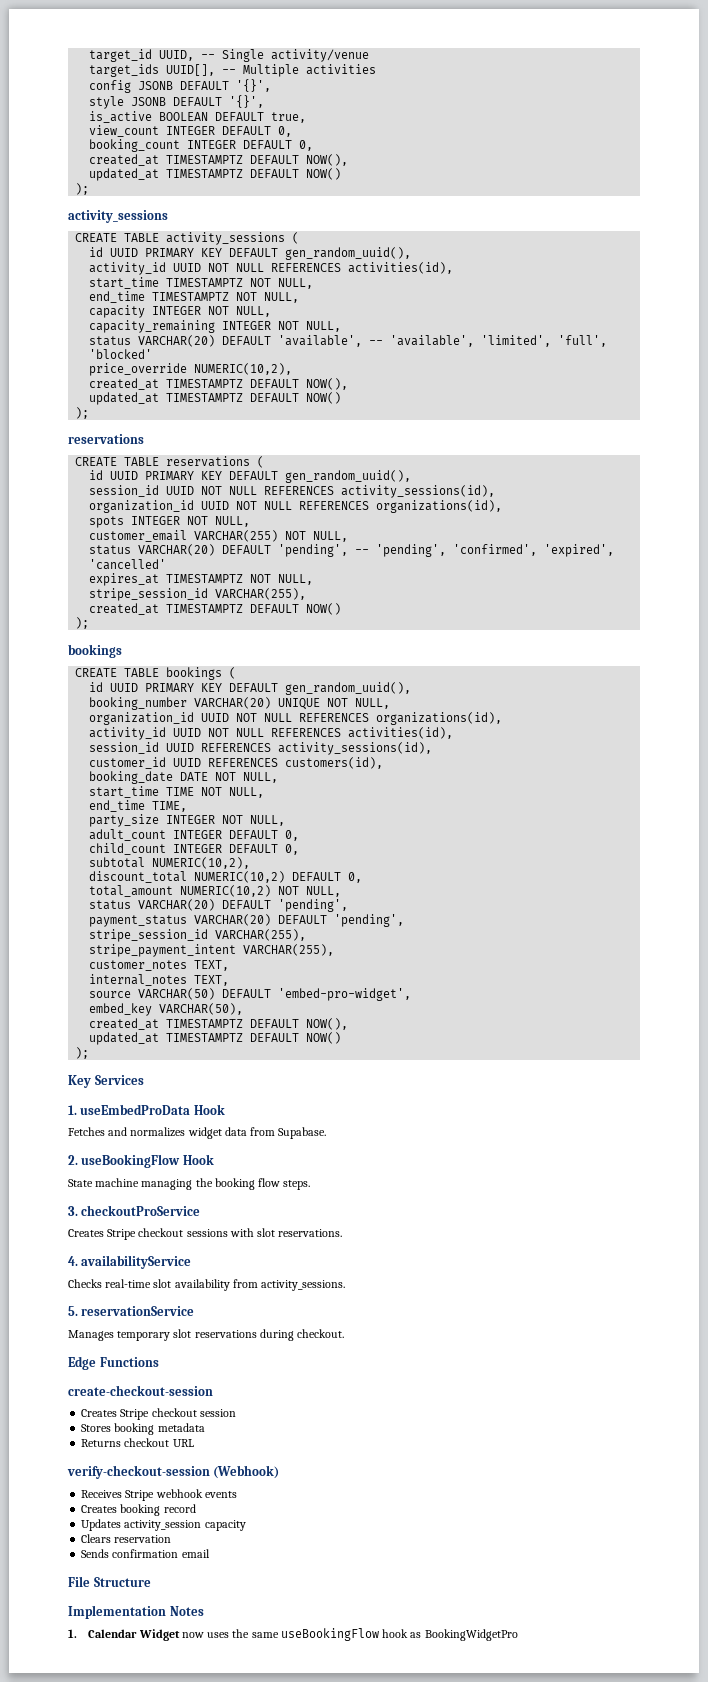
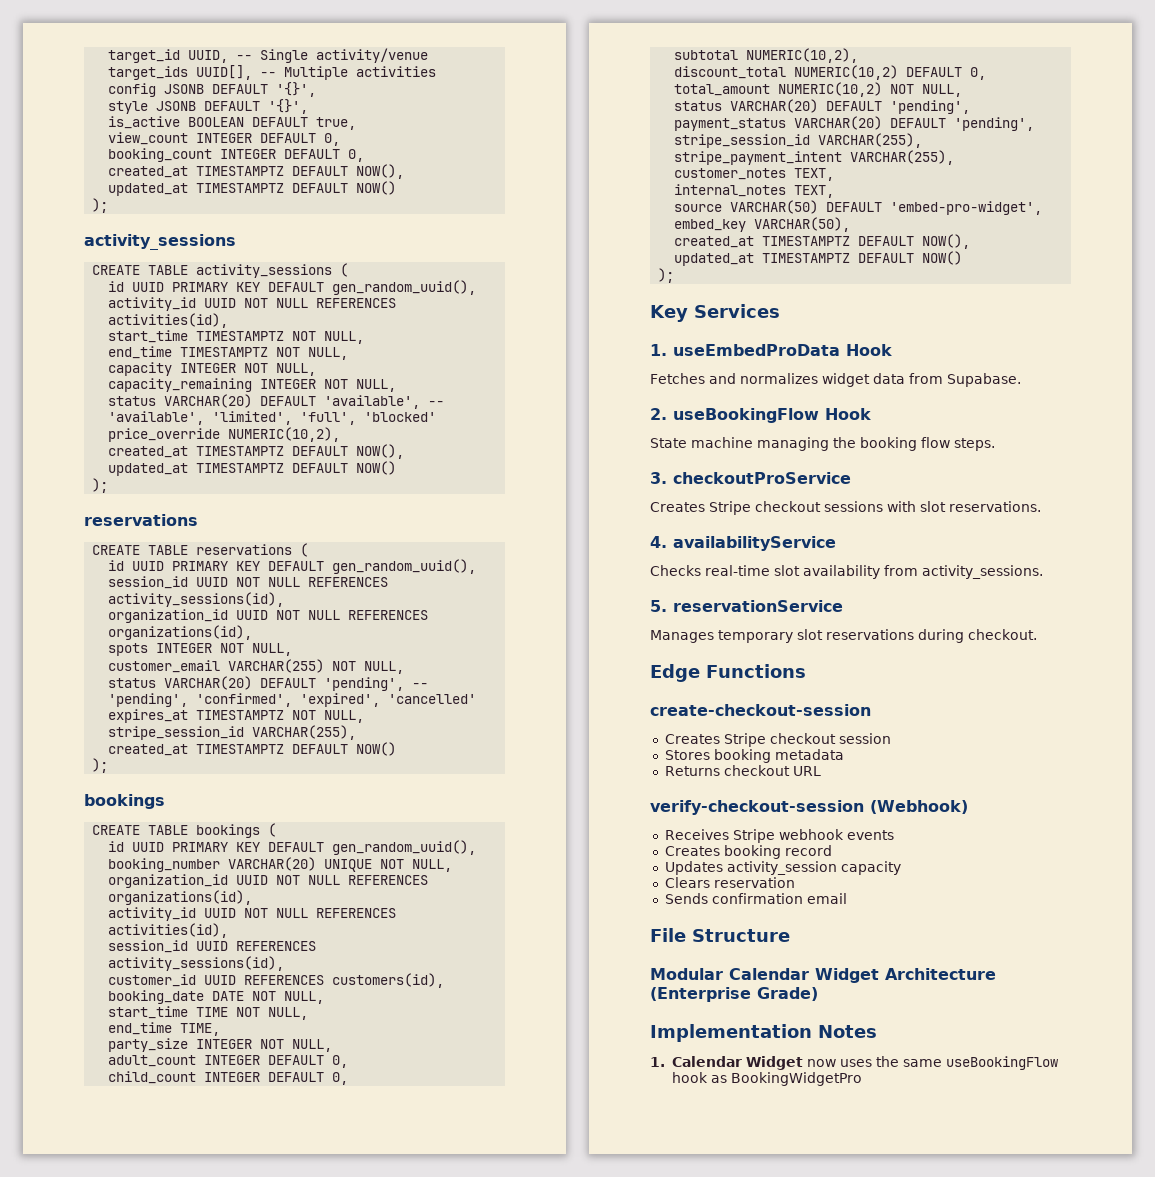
(151, 1582) none -> [650,968,996,983] [650,987,818,1002] // Modular Calendar Widget Architecture (Enterprise Grade)

